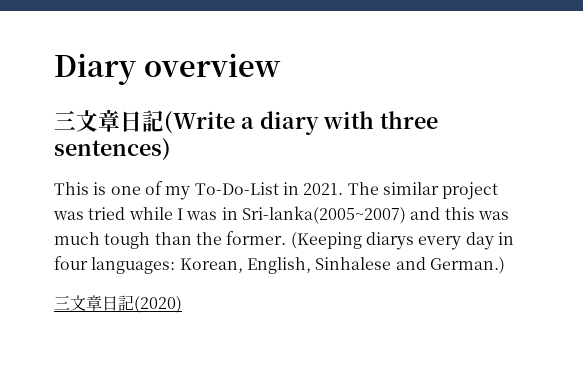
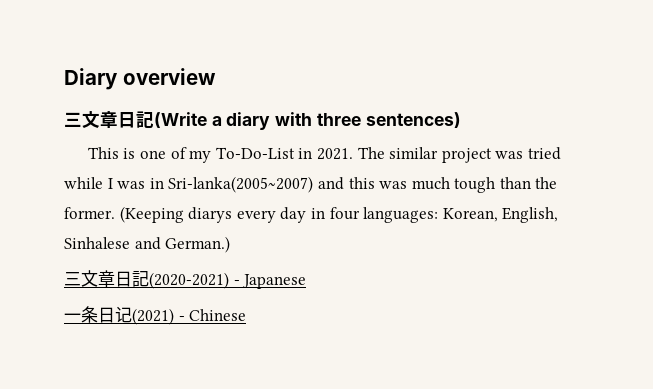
[134,296,182,313] (2020) -> [149,272,307,289] [64,306,247,325] (2020-2021) - Japanese // 一条日记(2021) - Chinese

